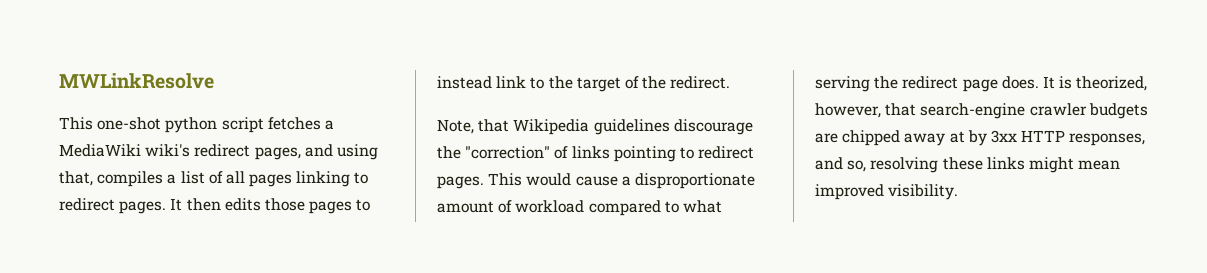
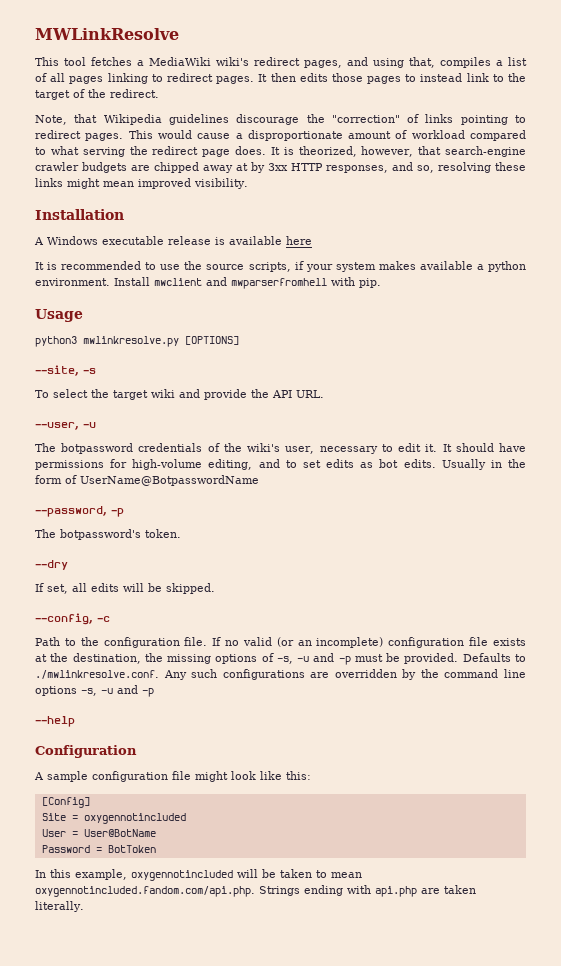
[97,117,264,133] one-shot python script -> [64,57,86,66] tool
(959, 192) none -> [35,209,124,220] [34,236,312,245] [35,261,526,272] [35,277,381,289] [35,309,83,322] [35,336,239,347] [35,365,96,376] [35,389,324,400] [35,422,96,430] [35,443,526,454] [35,459,526,470] [35,475,259,486] [35,506,124,517] [35,529,181,540] [35,560,68,570] [35,583,215,594] [35,613,110,625] [35,637,526,648] [35,653,526,665] [35,669,526,680] [35,685,154,697] [35,716,75,727] [35,745,137,758] [34,771,311,782] [41,797,90,808] [41,813,186,824] [41,829,156,837] [41,845,156,853] [35,869,362,881] [35,885,476,897] [35,901,84,912] // Installation // A Windows executable release is available here // It is recommended to use the source scripts, if your system makes available a python environment. Install mwclient and mwparserfromhell with pip. // Usage // python3 mwlinkresolve.py [OPTIONS] // --site, -s // To select the target wiki and provide the API URL. // --user, -u // The botpassword credentials of the wiki's user, necessary to edit it. It should have permissions for high-volume editing, and to set edits as bot edits. Usually in the form of UserName@BotpasswordName // --password, -p // The botpassword's token. // --dry // If set, all edits will be skipped. // --config, -c // Path to the configuration file. If no valid (or an incomplete) configuration file exists at the destination, the missing options of -s, -u and -p must be provided. Defaults to ./mwlinkresolve.conf. Any such configurations are overridden by the command line options -s, -u and -p // --help // Configuration // A sample configuration file might look like this: // [Config] // Site = oxygennotincluded // User = User@BotName // Password = BotToken // In this example, oxygennotincluded will be taken to mean oxygennotincluded.fandom.com/api.php. Strings ending with api.php are taken literally.

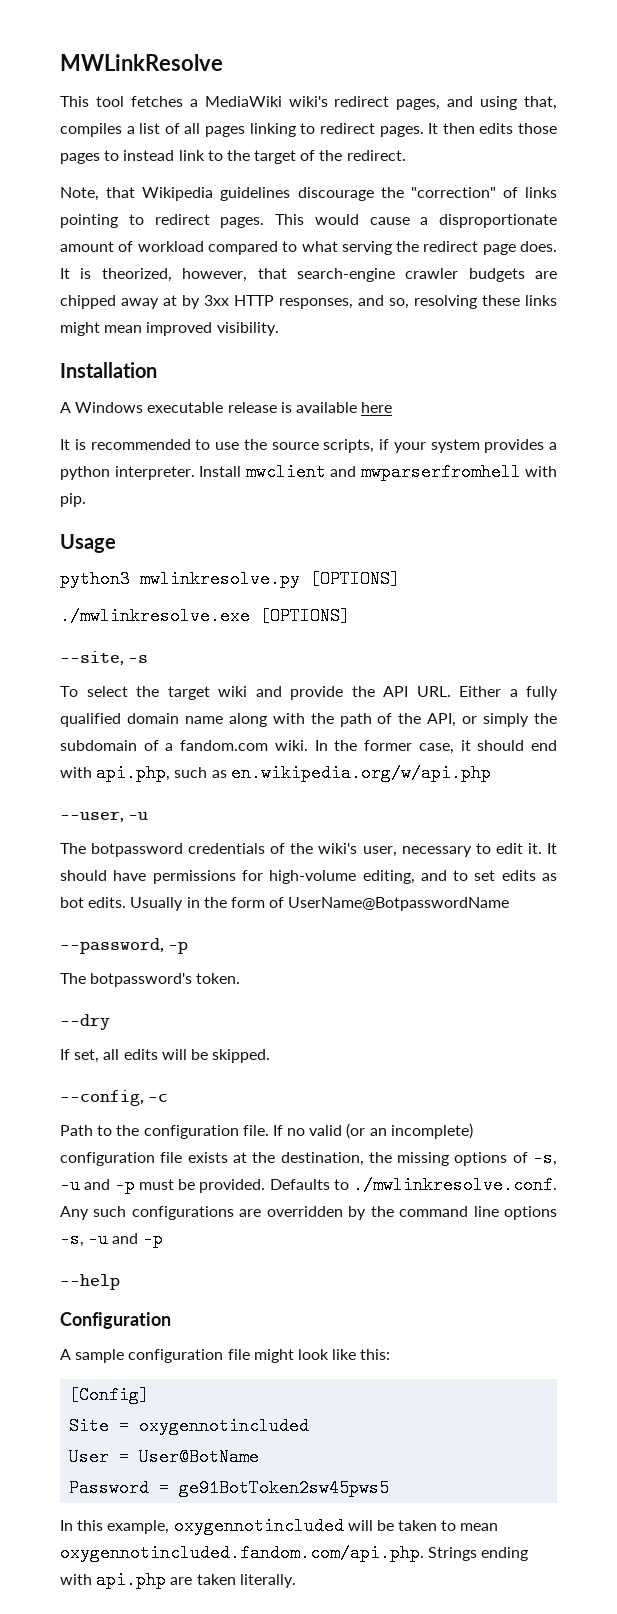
[378,261,473,270] makes available -> [484,439,545,453] provides
[35,278,110,286] environment. -> [114,466,195,480] interpreter.
(239, 340) none -> [60,607,350,625] // ./mwlinkresolve.exe [OPTIONS]
(324, 394) none -> [459,686,558,700] [60,713,558,727] [60,740,558,754] [60,764,491,782] Either a fully qualified domain name along with the path of the API, or simply the subdomain of a fandom.com wiki. In the former case, it should end with api.php, such as en.wikipedia.org/w/api.php
[107,845,156,853] BotToken -> [179,1479,390,1497] ge91BotToken2sw45pws5

